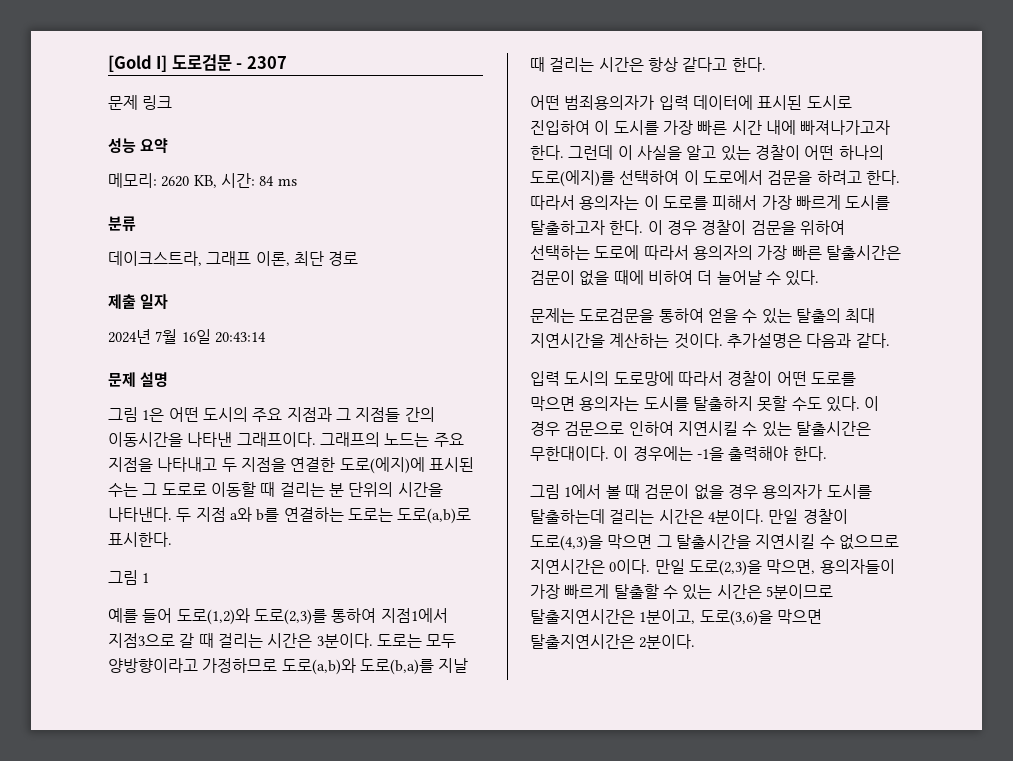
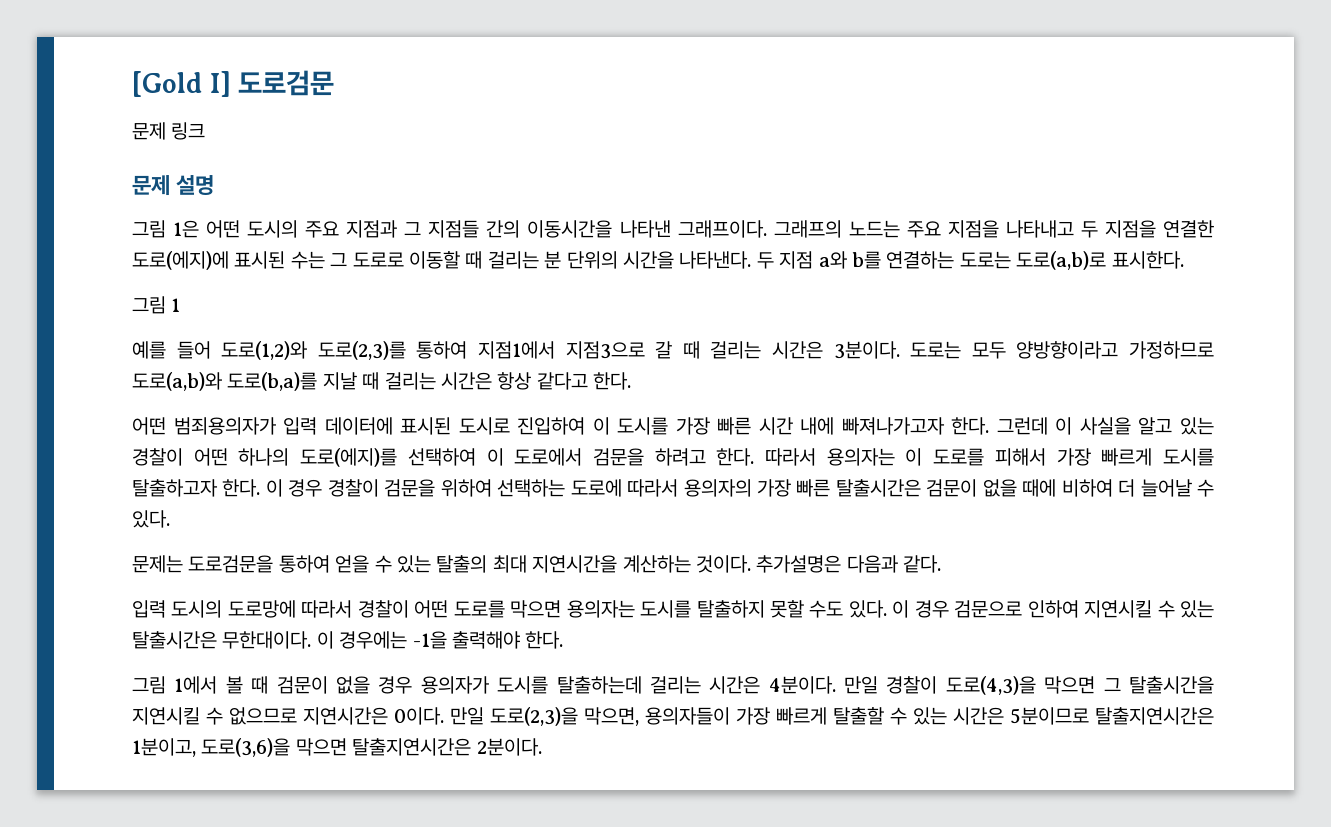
[236,56,287,69] - 2307 -> (335, 83) none
[108,138,169,153] [108,173,297,188] [108,216,136,232] [108,251,359,266] [108,294,169,310] [108,329,266,344] // 성능 요약 // 메모리: 2620 KB, 시간: 84 ms // 분류 // 데이크스트라, 그래프 이론, 최단 경로 // 제출 일자 // 2024년 7월 16일 20:43:14 -> (206, 131) none

